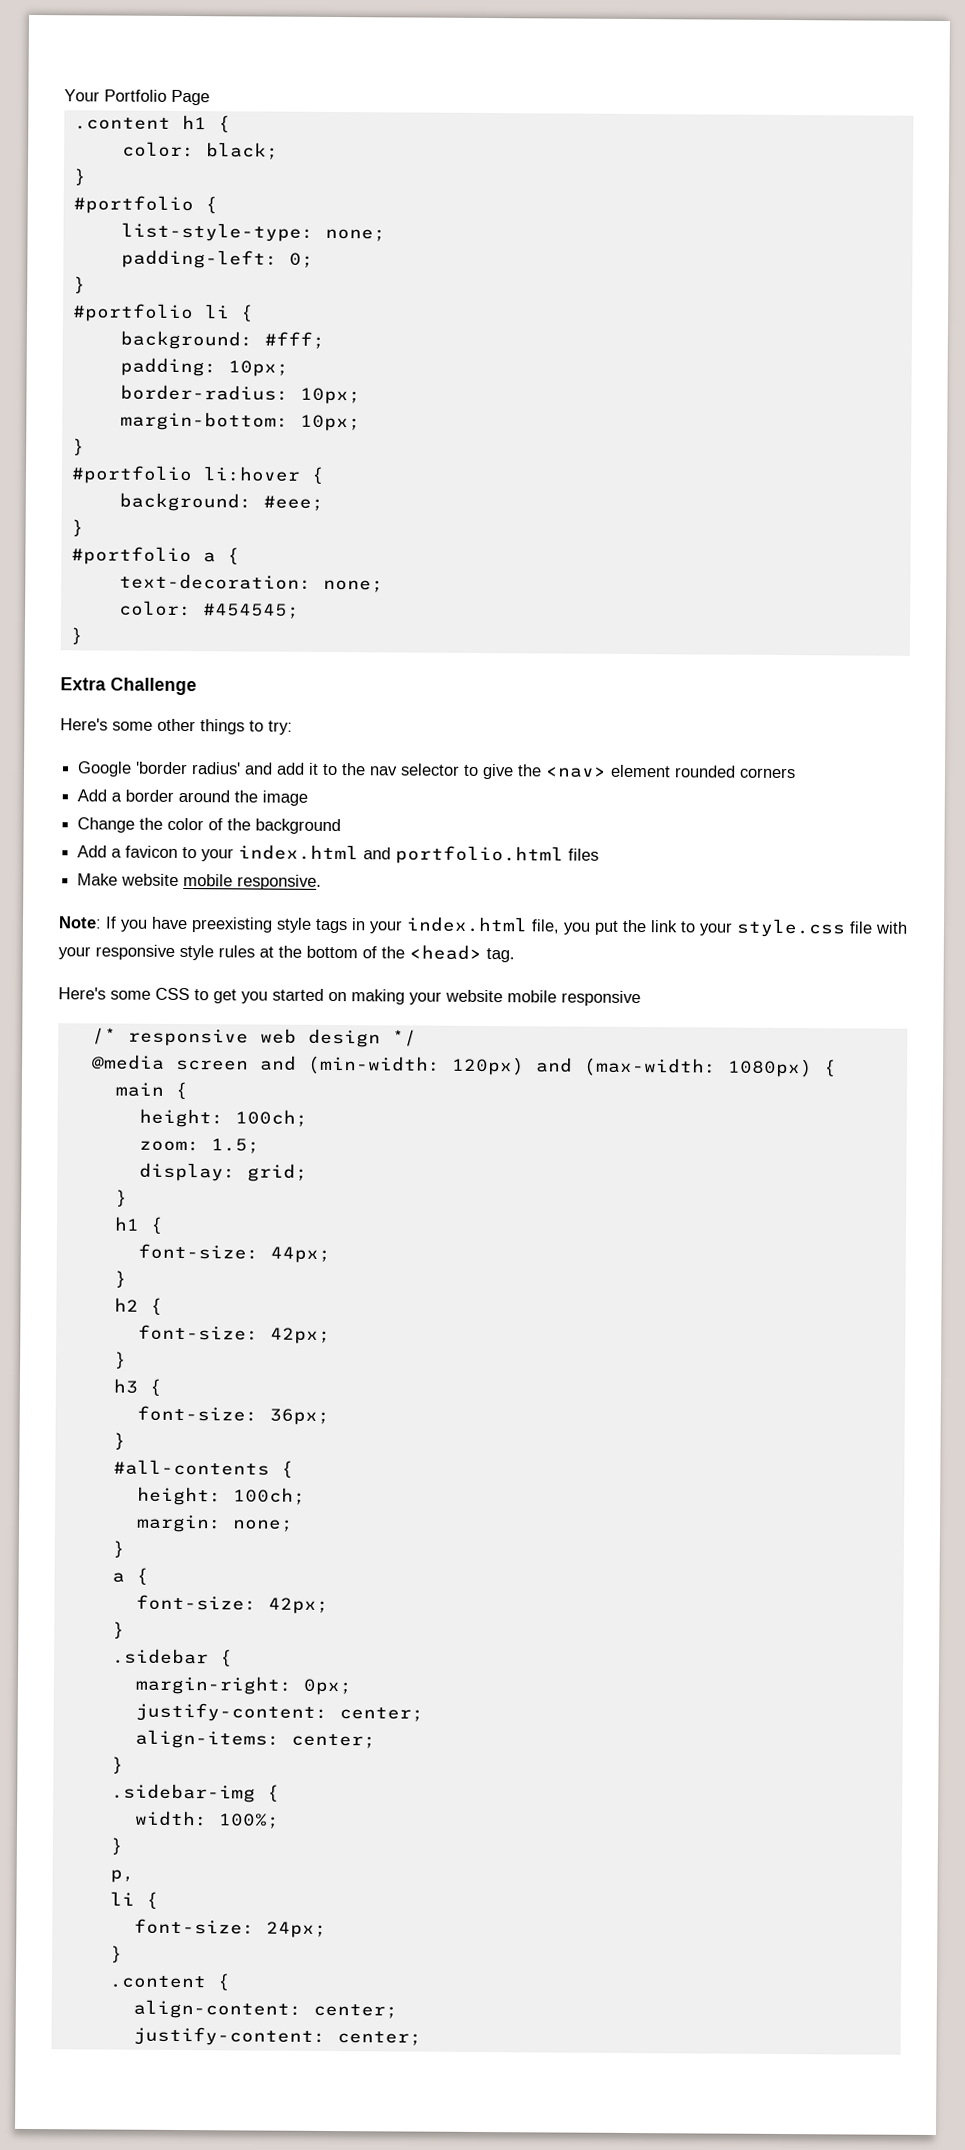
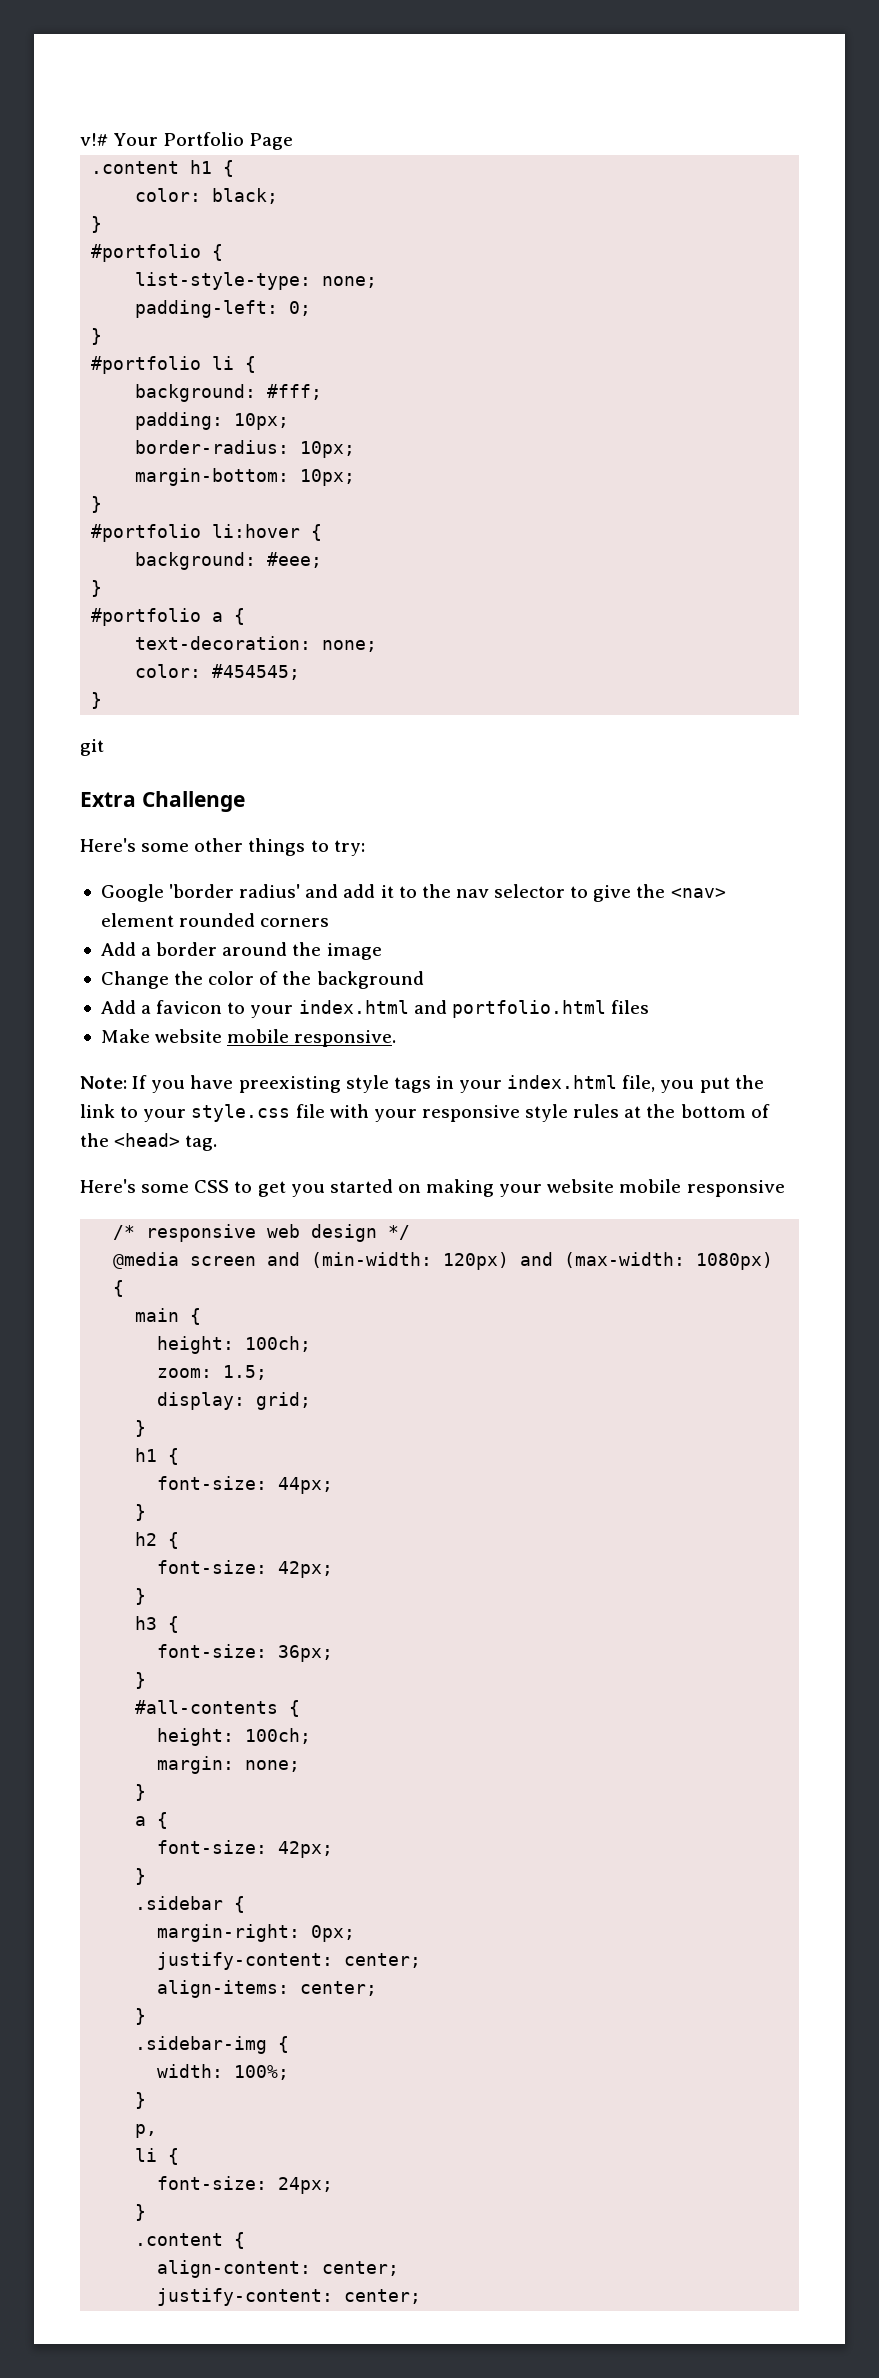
(64, 95) none -> [80,133,108,146] v!#
(83, 636) none -> [80,739,104,756] // git

